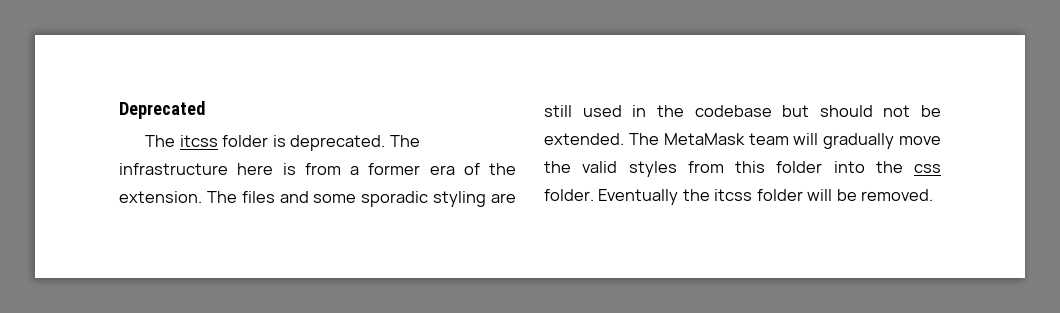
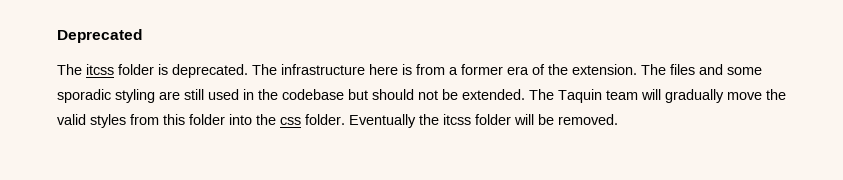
[663,133,745,145] MetaMask -> [558,89,602,103] Taquin

